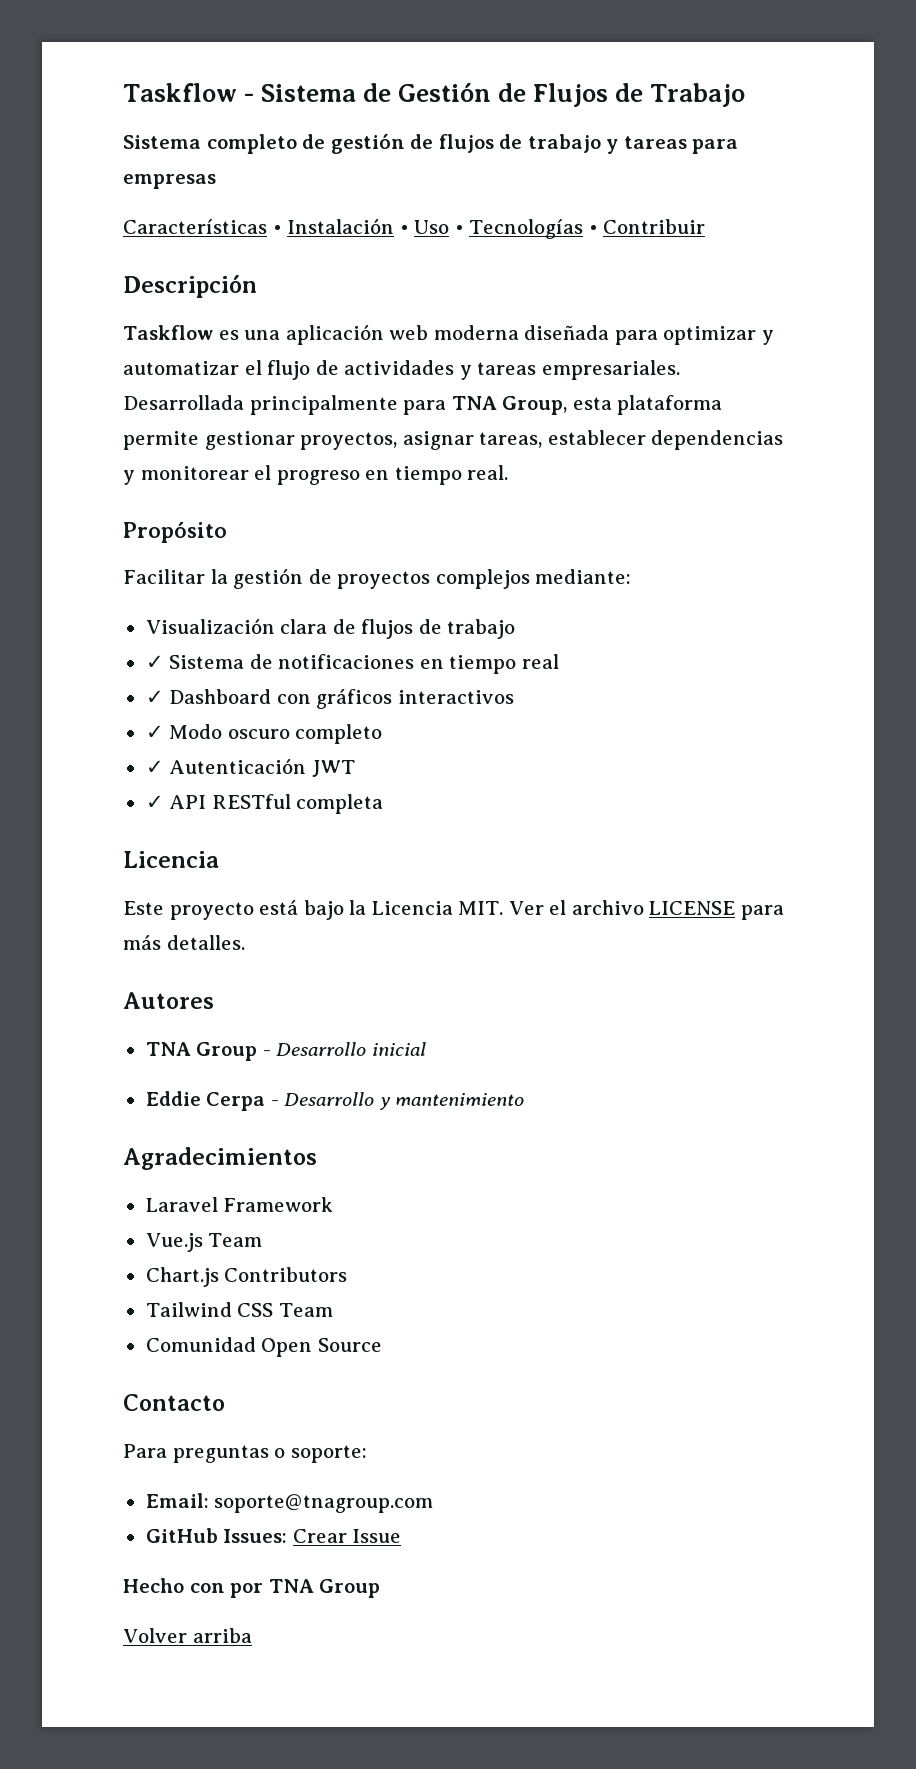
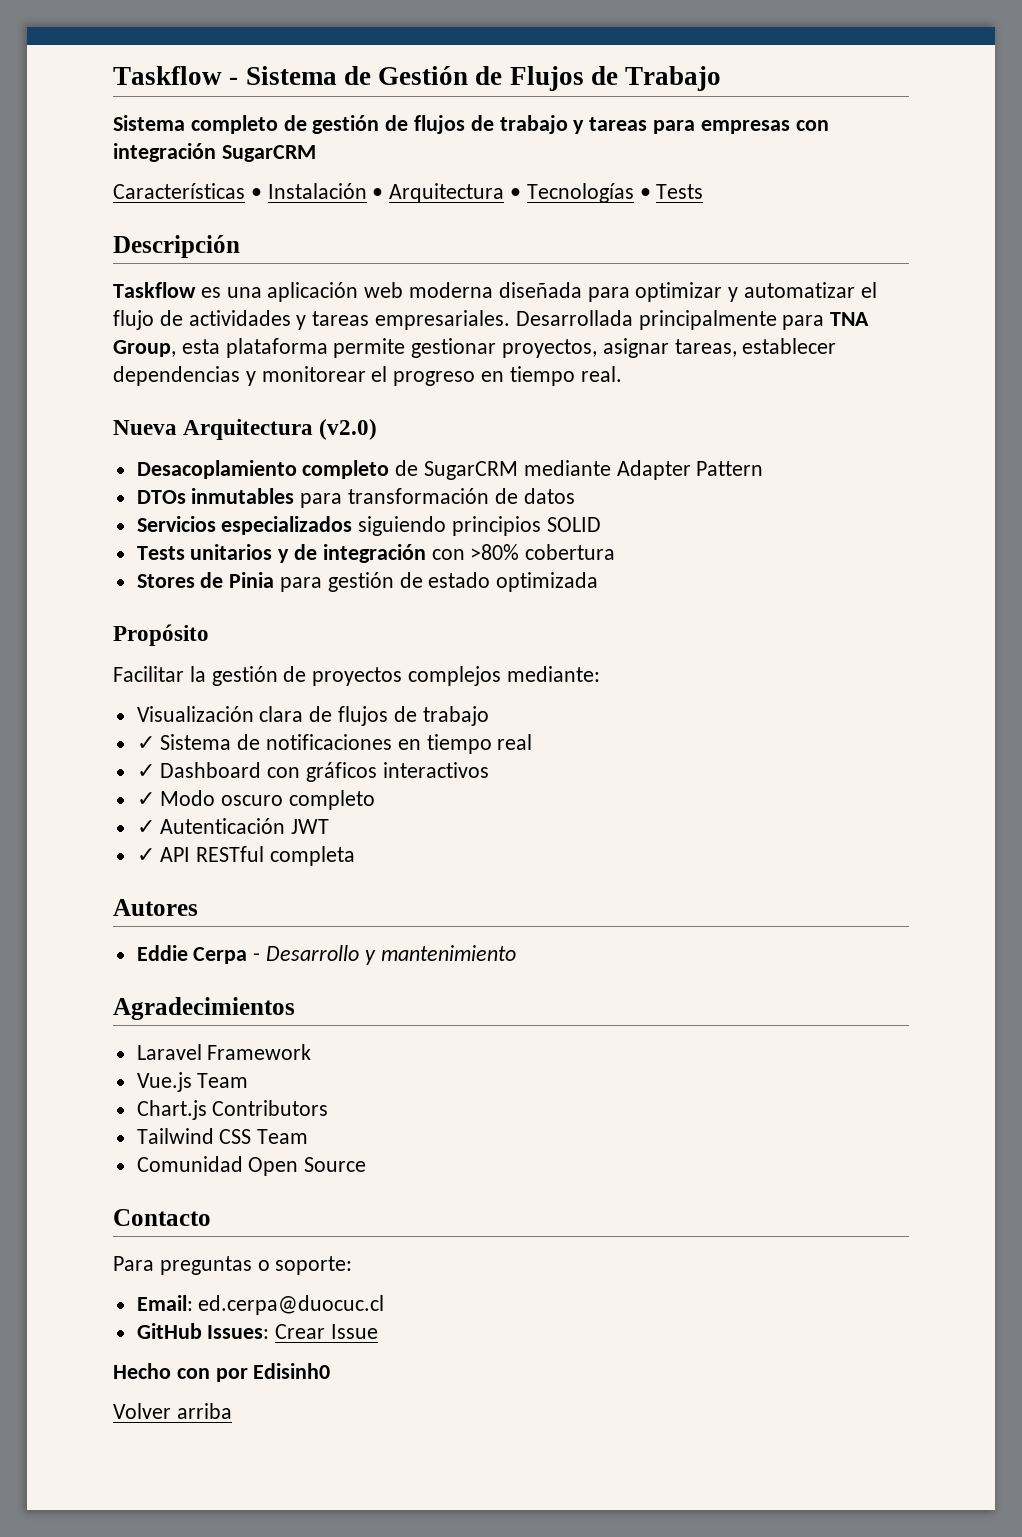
(216, 181) none -> [795,120,829,131] [113,143,316,162] con integración SugarCRM
[414,220,450,234] Uso -> [389,183,505,203] Arquitectura
[603,219,706,234] Contribuir -> [656,184,704,199] Tests
(509, 472) none -> [113,419,378,440] [136,460,764,480] [136,488,575,508] [136,516,601,536] [136,544,616,563] [136,572,599,592] // Nueva Arquitectura (v2.0) // Desacoplamiento completo de SugarCRM mediante Adapter Pattern // DTOs inmutables para transformación de datos // Servicios especializados siguiendo principios SOLID // Tests unitarios y de integración con >80% cobertura // Stores de Pinia para gestión de estado optimizada
[123,851,219,868] [123,900,784,920] [123,935,245,950] [123,992,214,1009] [145,1042,426,1061] Licencia // Este proyecto está bajo la Licencia MIT. Ver el archivo LICENSE para más detalles. // Autores // TNA Group - Desarrollo inicial -> [113,899,198,916] Autores
[214,1494,434,1513] soporte@tnagroup.com -> [198,1295,385,1315] ed.cerpa@duocuc.cl
[268,1579,381,1598] TNA Group -> [253,1363,331,1379] Edisinh0

